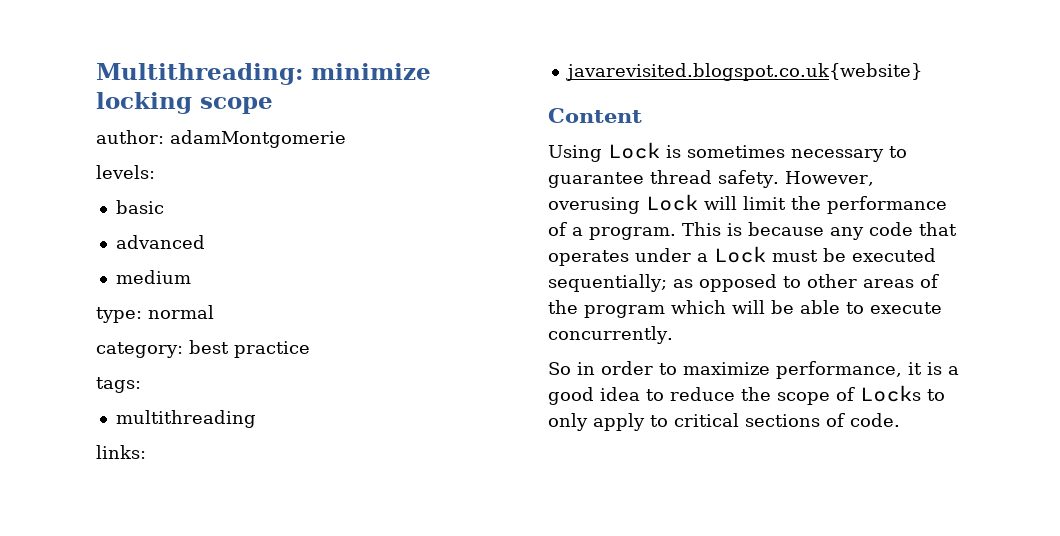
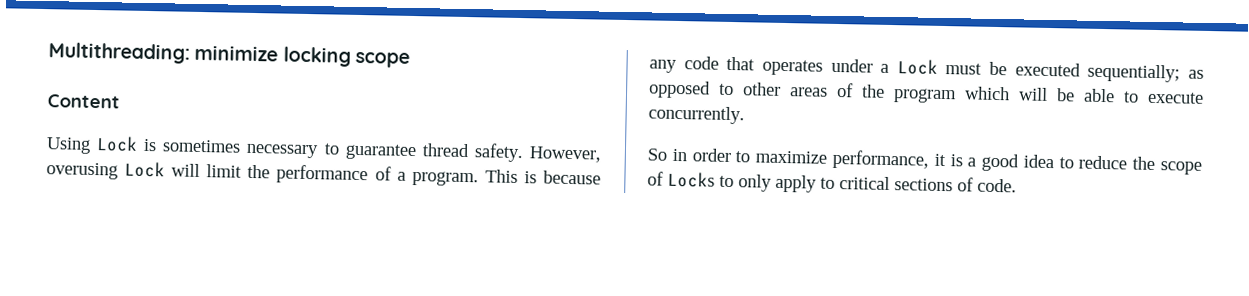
[96,130,346,148] [96,165,155,179] [115,200,164,214] [115,235,205,249] [115,270,191,284] [96,305,214,323] [96,340,310,358] [96,377,141,393] [115,410,256,428] [96,445,146,459] [565,63,922,81] // author: adamMontgomerie // levels: // basic // advanced // medium // type: normal // category: best practice // tags: // multithreading // links: // javarevisited.blogspot.co.uk{website} -> (410, 59) none

